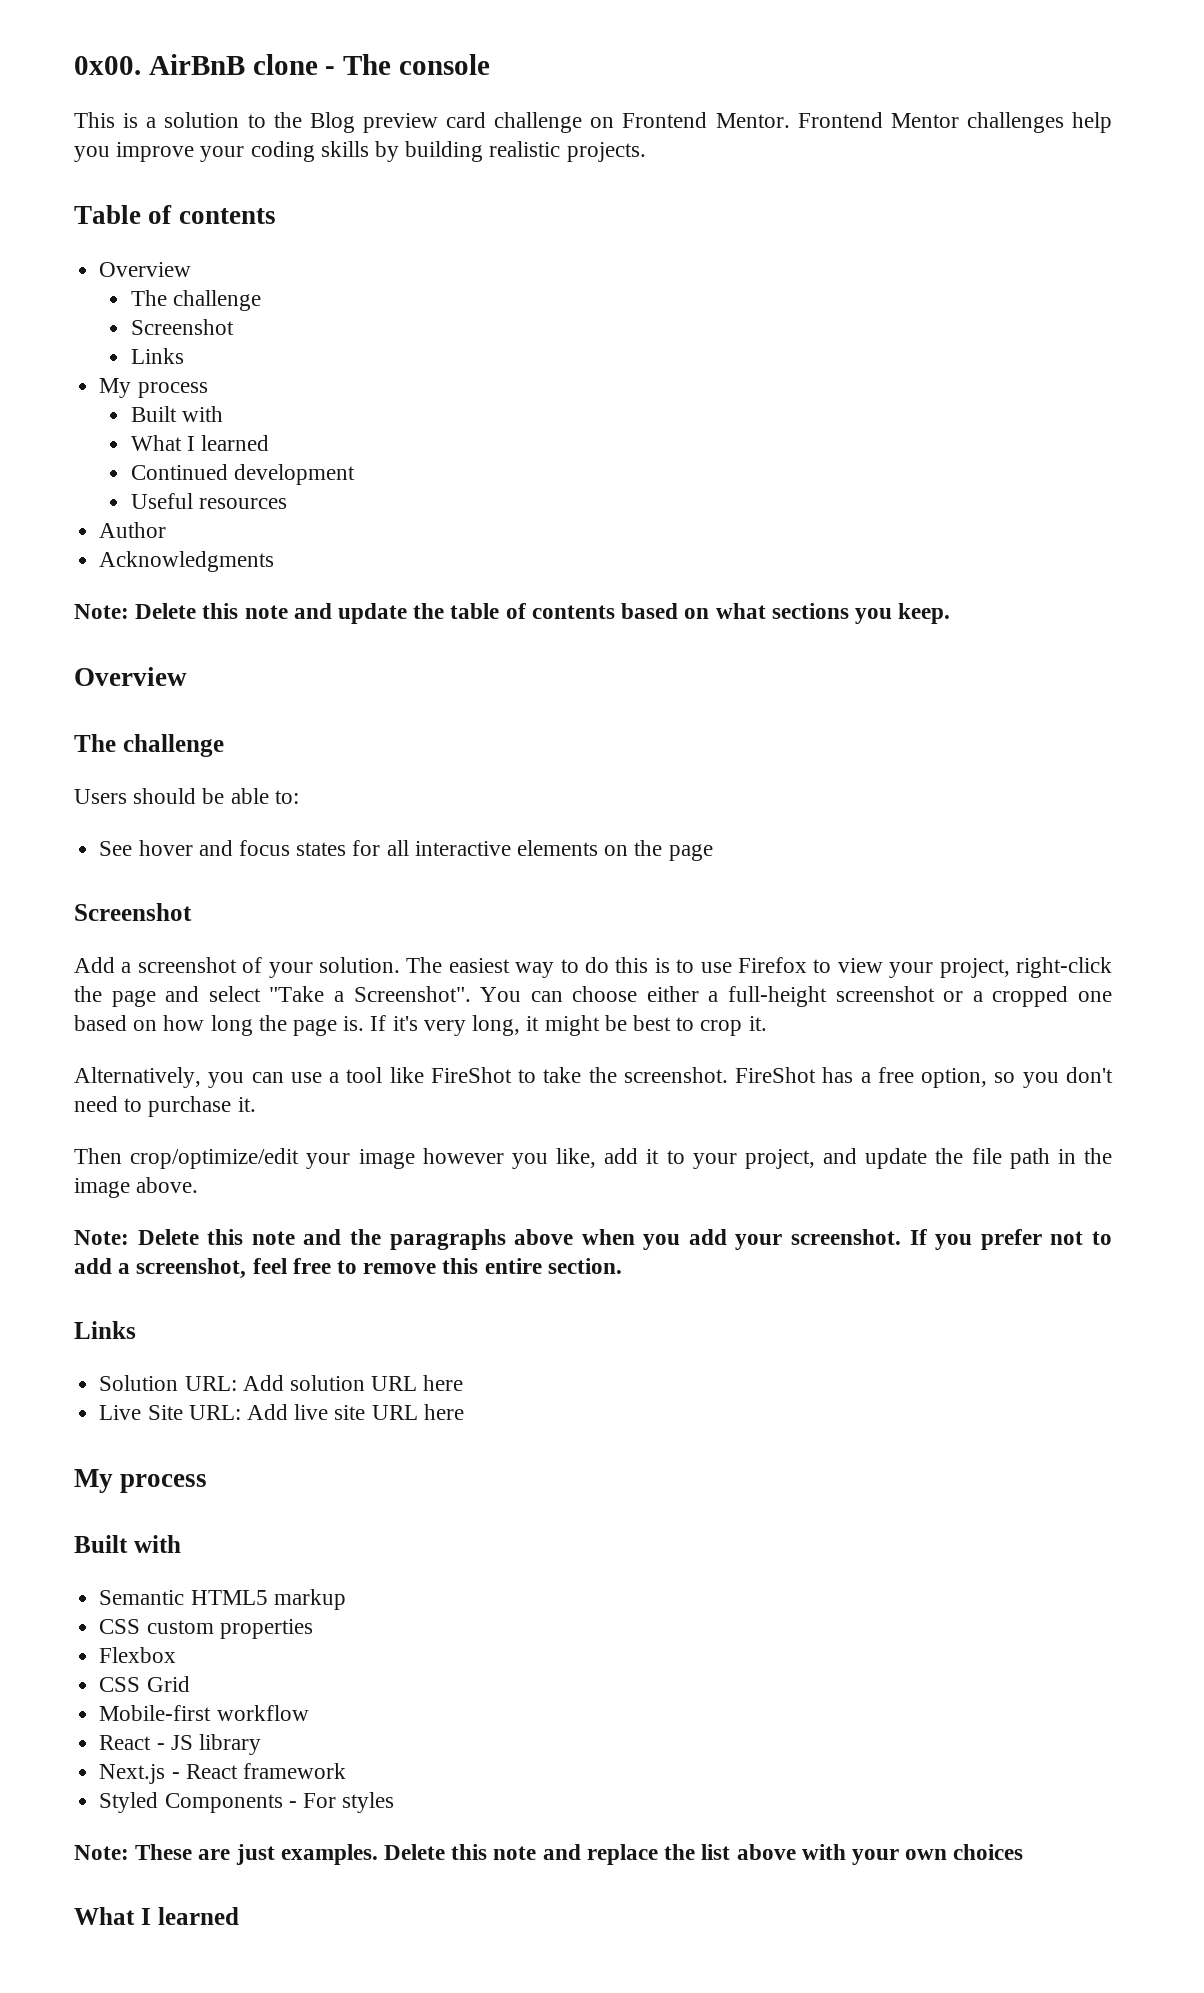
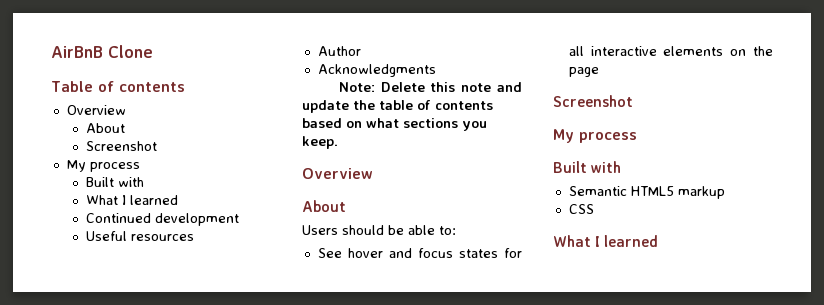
[74,54,491,75] [74,112,1112,133] [74,141,646,162] 0x00. AirBnB clone - The console // This is a solution to the Blog preview card challenge on Frontend Mentor. Frontend Mentor challenges help you improve your coding skills by building realistic projects. -> [51,45,153,58] AirBnB Clone
[130,290,261,311] [130,319,234,335] [130,348,184,364] The challenge // Screenshot // Links -> [86,123,126,133] [86,141,158,151] About // Screenshot
[74,734,224,757] The challenge -> [302,200,346,212] About
[74,957,1112,978] [74,986,1113,1007] [74,1015,767,1036] [74,1067,1114,1088] [74,1096,256,1117] [74,1148,1112,1169] [74,1177,199,1198] [74,1229,1113,1250] [74,1258,622,1279] [74,1321,136,1339] [99,1375,464,1391] [99,1404,464,1420] // Add a screenshot of your solution. The easiest way to do this is to use Firefox to view your project, right-click the page and select "Take a Screenshot". You can choose either a full-height screenshot or a cropped one based on how long the page is. If it's very long, it might be best to crop it. // Alternatively, you can use a tool like FireShot to take the screenshot. FireShot has a free option, so you don't need to purchase it. // Then crop/optimize/edit your image however you like, add it to your project, and update the file path in the image above. // Note: Delete this note and the paragraphs above when you add your screenshot. If you prefer not to add a screenshot, feel free to remove this entire section. // Links // Solution URL: Add solution URL here // Live Site URL: Add live site URL here -> (633, 101) none
[146,1619,313,1639] [99,1647,177,1663] [99,1676,190,1692] [99,1705,309,1721] [99,1734,261,1755] [99,1763,346,1784] [99,1792,395,1813] [74,1844,1024,1865] custom properties // Flexbox // CSS Grid // Mobile-first workflow // React - JS library // Next.js - React framework // Styled Components - For styles // Note: These are just examples. Delete this note and replace the list above with your own choices -> (594, 209) none

